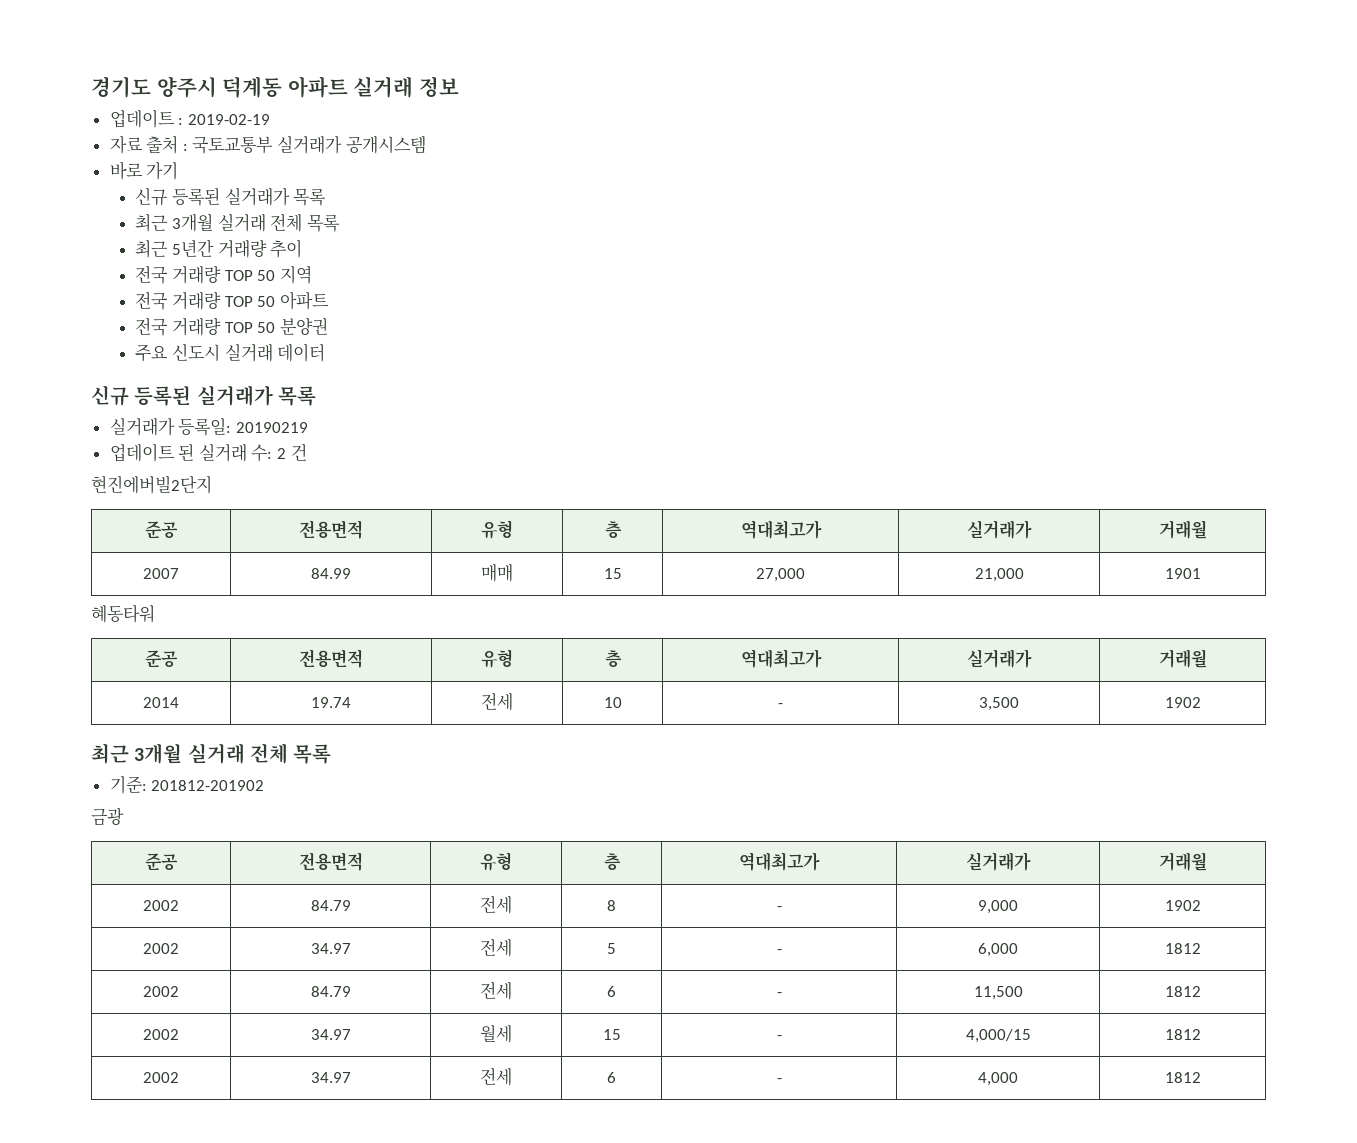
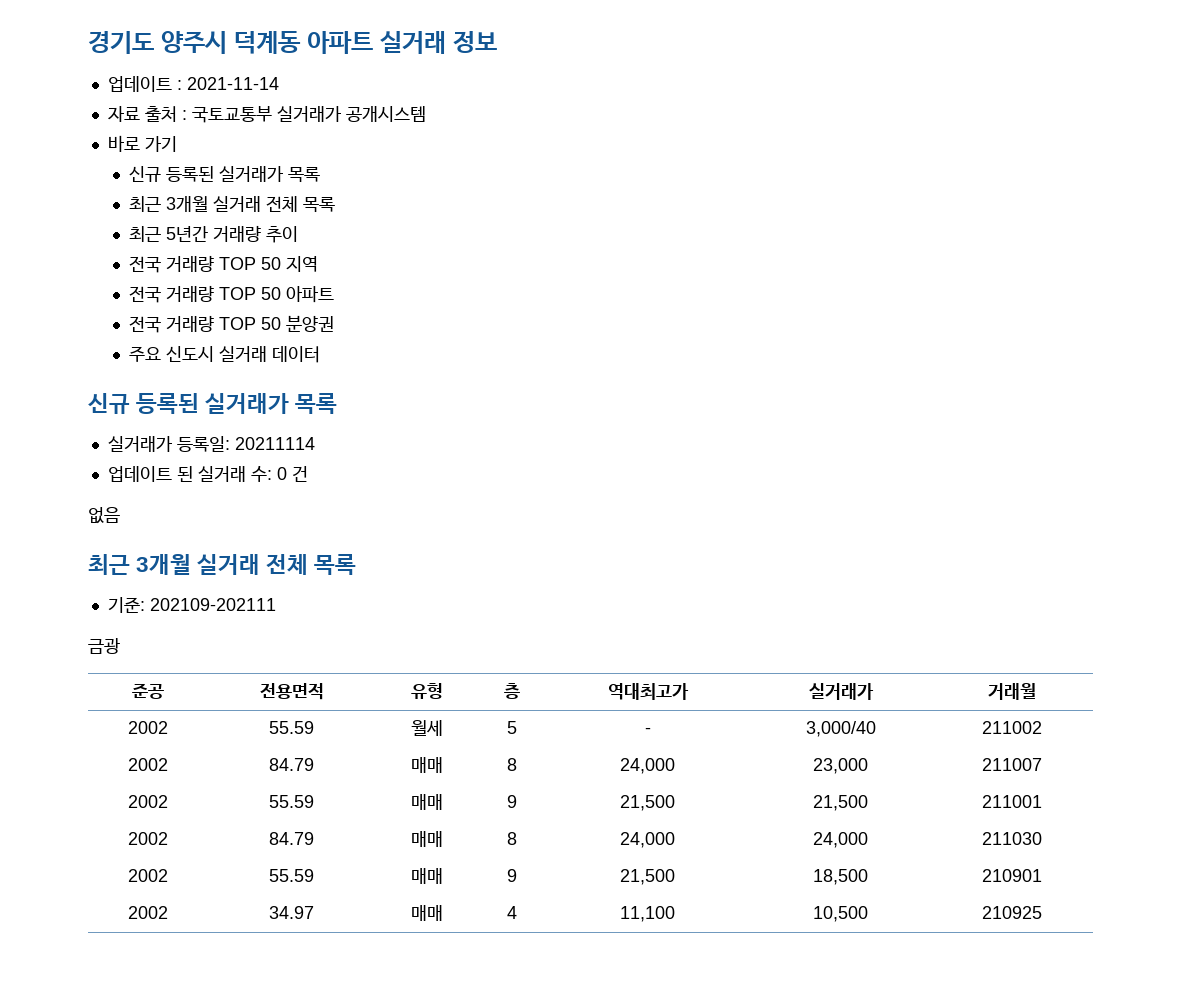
[187,114,270,125] 2019-02-19 -> [186,77,279,90] 2021-11-14
[235,422,308,433] 20190219 -> [234,437,315,450] 20211114
[277,448,287,459] 2 -> [276,467,287,480] 0
[91,475,212,494] [145,521,178,538] [299,520,363,539] [481,520,513,539] [604,521,622,538] [740,520,822,539] [967,520,1032,539] [1158,520,1207,539] [143,568,179,579] [311,568,351,579] [481,564,513,582] [603,568,622,579] [756,568,805,582] [974,568,1024,582] [1164,568,1201,579] [91,605,155,623] [145,650,178,667] [299,649,363,668] [481,649,513,668] [604,650,622,667] [740,649,822,668] [967,649,1032,668] [1158,649,1207,668] [143,697,179,708] [311,697,351,708] [481,692,513,711] [603,697,622,708] [778,703,783,708] [979,697,1019,711] [1164,697,1201,708] 현진에버빌2단지 // 준공 | 전용면적 | 유형 | 층 | 역대최고가 | 실거래가 | 거래월 // 2007 | 84.99 | 매매 | 15 | 27,000 | 21,000 | 1901 // 혜동타워 // 준공 | 전용면적 | 유형 | 층 | 역대최고가 | 실거래가 | 거래월 // 2014 | 19.74 | 전세 | 10 | - | 3,500 | 1902 -> [88,507,120,524] 없음
[151,780,265,791] 201812-201902 -> [149,598,276,611] 202109-202111
[143,900,179,911] [310,900,351,911] [480,895,512,914] [607,900,616,911] [776,906,782,911] [978,900,1018,914] [1164,900,1201,911] [143,943,179,954] [310,943,351,954] [480,938,512,957] [607,943,616,954] [776,949,782,954] [978,943,1018,957] [1164,943,1201,954] [143,986,179,997] [310,986,351,997] [480,981,512,1000] [607,986,616,997] [776,992,782,997] [973,986,1023,1000] [1164,986,1201,997] [143,1029,179,1040] [310,1029,351,1040] [480,1025,512,1043] [602,1029,621,1040] [776,1035,782,1040] [965,1029,1031,1043] [1164,1029,1201,1040] [143,1072,179,1083] [310,1072,351,1083] [480,1067,512,1086] [607,1072,616,1083] [776,1078,782,1083] [978,1072,1018,1086] [1164,1072,1201,1083] // 2002 | 84.79 | 전세 | 8 | - | 9,000 | 1902 // 2002 | 34.97 | 전세 | 5 | - | 6,000 | 1812 // 2002 | 84.79 | 전세 | 6 | - | 11,500 | 1812 // 2002 | 34.97 | 월세 | 15 | - | 4,000/15 | 1812 // 2002 | 34.97 | 전세 | 6 | - | 4,000 | 1812 -> [127,721,168,734] [269,721,314,734] [411,720,443,736] [506,721,517,734] [644,727,651,734] [805,721,876,737] [982,721,1042,734] [127,758,168,771] [269,758,314,771] [411,757,443,773] [506,758,517,771] [620,758,675,774] [813,758,868,774] [982,758,1042,771] [127,795,168,808] [269,795,314,808] [411,794,443,810] [506,795,517,808] [620,795,675,811] [813,795,868,811] [982,795,1042,808] [127,832,168,845] [269,832,314,845] [411,831,443,847] [506,832,517,845] [620,832,675,848] [813,832,868,848] [982,832,1042,845] [127,869,168,882] [269,869,314,882] [411,868,443,884] [506,869,517,882] [620,869,675,885] [813,869,868,885] [982,869,1042,882] [127,906,168,919] [269,906,314,919] [411,905,443,921] [506,906,517,919] [620,906,675,922] [813,906,868,922] [982,906,1042,919] // 2002 | 55.59 | 월세 | 5 | - | 3,000/40 | 211002 // 2002 | 84.79 | 매매 | 8 | 24,000 | 23,000 | 211007 // 2002 | 55.59 | 매매 | 9 | 21,500 | 21,500 | 211001 // 2002 | 84.79 | 매매 | 8 | 24,000 | 24,000 | 211030 // 2002 | 55.59 | 매매 | 9 | 21,500 | 18,500 | 210901 // 2002 | 34.97 | 매매 | 4 | 11,100 | 10,500 | 210925

